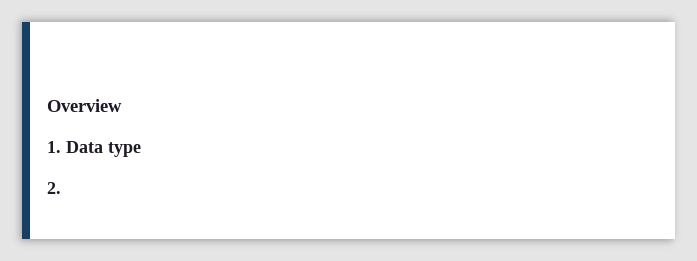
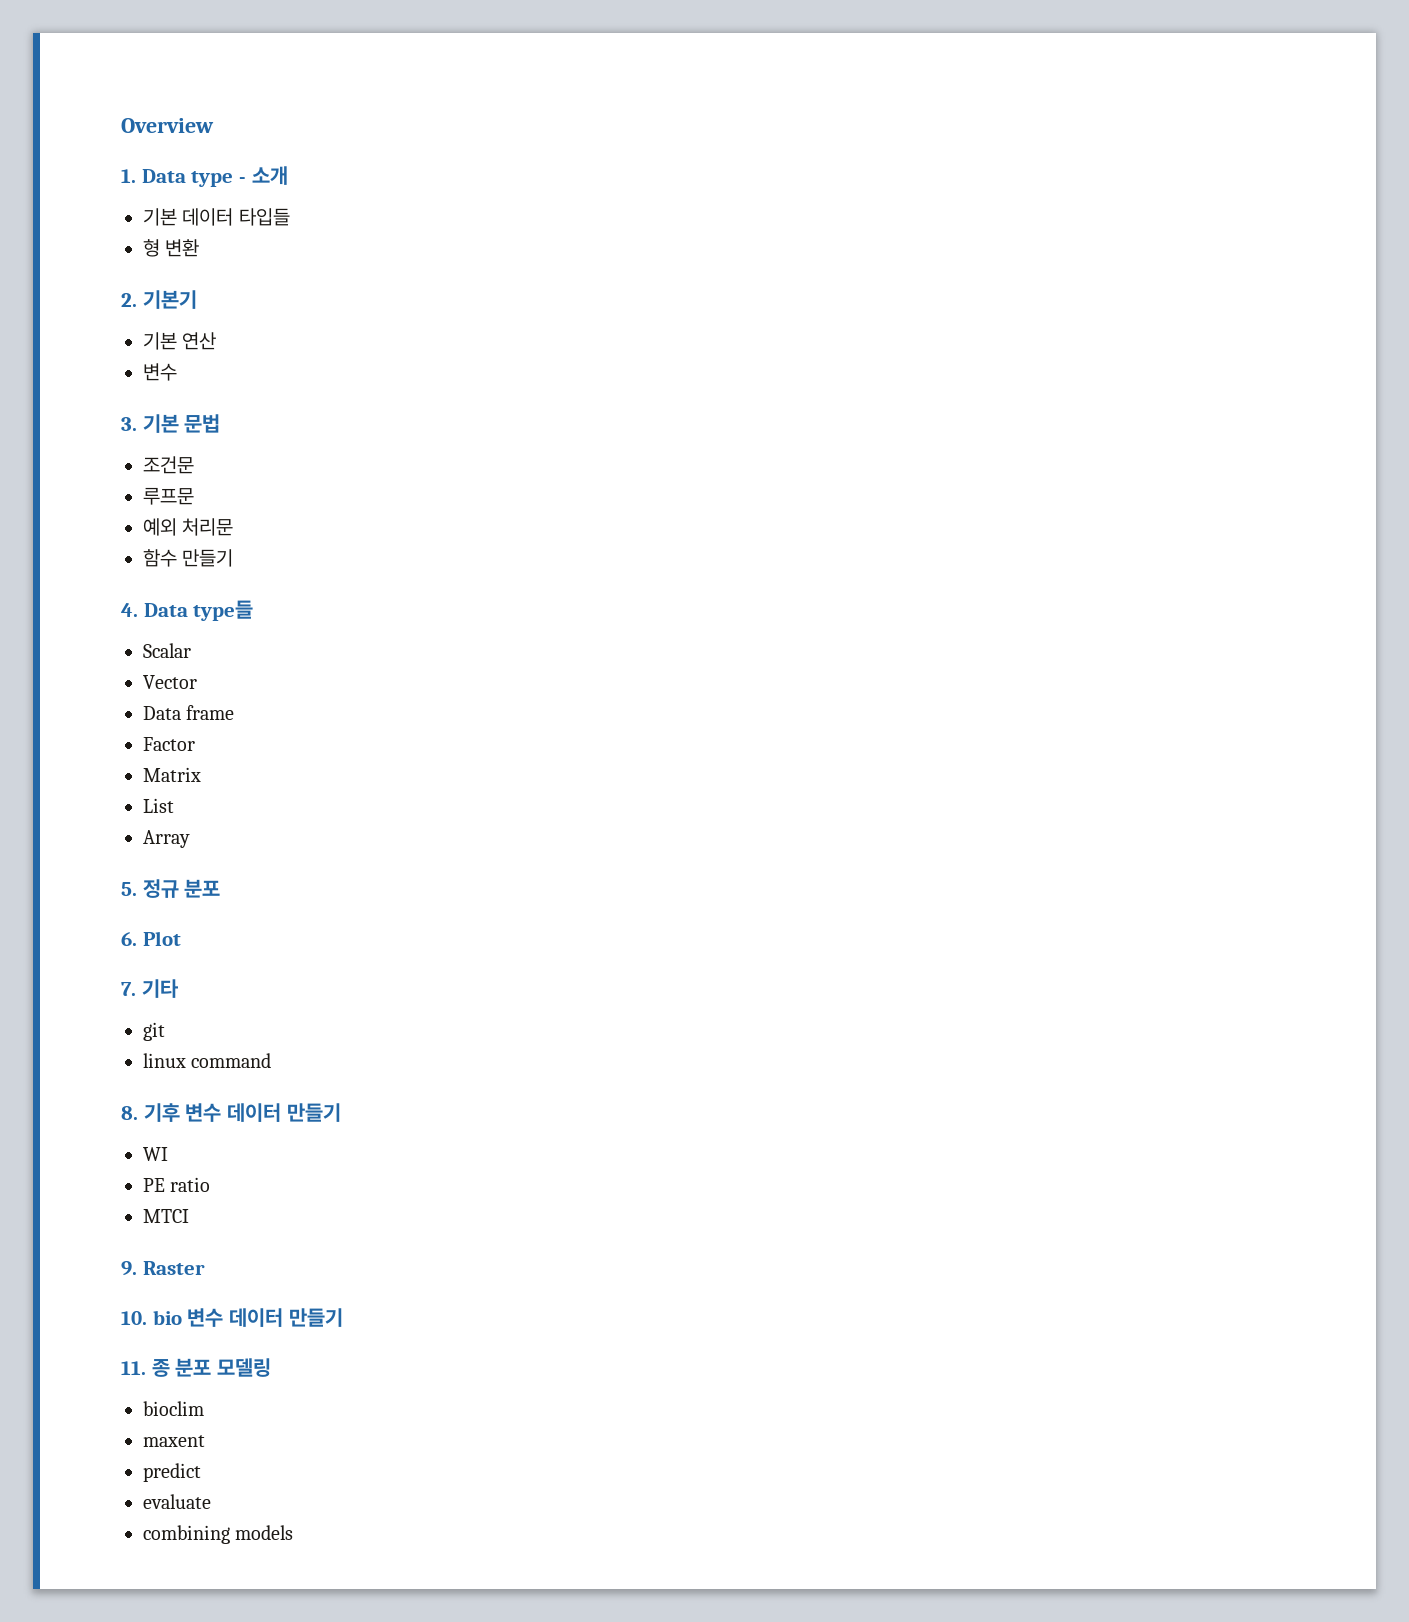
[47,182,61,194] // 2. -> [239,166,288,185] [143,208,290,226] [143,239,200,257] [121,290,197,309] [143,332,217,350] [143,363,177,381] [121,414,221,433] [143,456,194,474] [143,487,194,505] [143,518,234,536] [143,549,234,567] [121,600,254,621] [143,643,191,658] [143,675,197,689] [143,705,235,720] [143,737,195,751] [143,767,201,782] [143,798,174,813] [143,830,190,848] [121,879,221,898] [121,931,181,946] [121,979,179,998] [143,1022,165,1041] [143,1053,272,1068] [121,1103,341,1122] [143,1147,168,1161] [143,1177,211,1192] [143,1209,189,1223] [121,1261,205,1276] [121,1308,343,1327] [121,1358,272,1377] [143,1401,204,1416] [143,1435,205,1447] [143,1463,201,1482] [143,1494,211,1509] [143,1525,294,1544] - 소개 // 기본 데이터 타입들 // 형 변환 // 2. 기본기 // 기본 연산 // 변수 // 3. 기본 문법 // 조건문 // 루프문 // 예외 처리문 // 함수 만들기 // 4. Data type들 // Scalar // Vector // Data frame // Factor // Matrix // List // Array // 5. 정규 분포 // 6. Plot // 7. 기타 // git // linux command // 8. 기후 변수 데이터 만들기 // WI // PE ratio // MTCI // 9. Raster // 10. bio 변수 데이터 만들기 // 11. 종 분포 모델링 // bioclim // maxent // predict // evaluate // combining models

